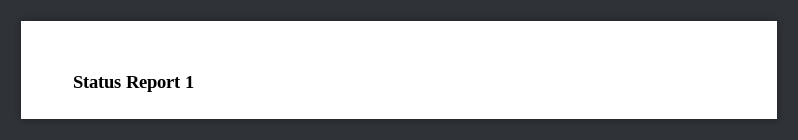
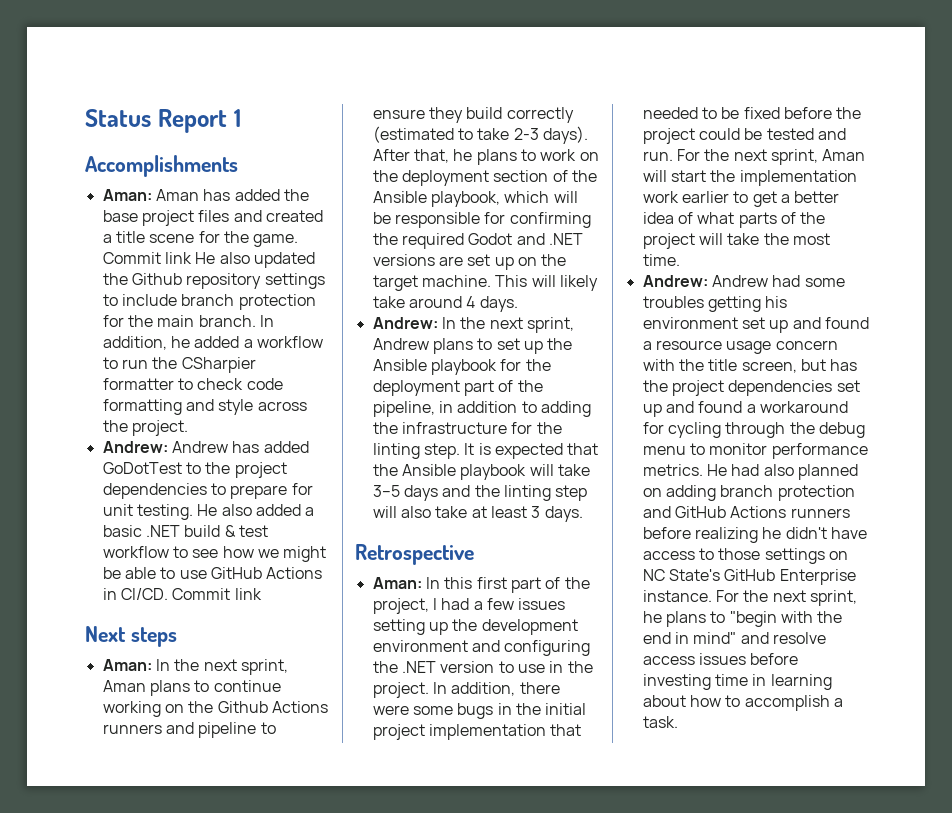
(194, 82) none -> [85,155,238,177] [102,189,309,201] [102,210,323,226] [102,231,299,247] [102,252,315,268] [102,273,325,289] [102,294,316,310] [102,315,274,327] [102,336,323,350] [102,357,256,373] [102,378,283,390] [102,399,307,415] [102,420,188,436] [102,441,309,453] [102,462,287,478] [102,483,313,499] [102,504,315,520] [102,525,268,537] [102,546,327,562] [102,567,323,579] [102,588,262,600] [85,626,177,647] [102,659,288,675] [102,680,281,696] [102,701,328,717] [102,722,276,738] [372,107,574,123] [372,126,588,144] [372,149,599,165] [372,170,597,186] [372,191,578,207] [372,212,591,228] [372,233,583,249] [372,254,567,270] [372,275,598,291] [372,296,518,312] [372,317,574,333] [372,338,573,354] [372,359,551,375] [372,380,543,396] [372,401,591,417] [372,422,562,434] [372,443,599,459] [372,464,590,480] [372,485,588,501] [372,506,583,522] [355,544,474,565] [372,577,590,593] [372,598,566,614] [372,619,578,635] [372,640,591,656] [372,661,593,673] [372,682,560,698] [372,703,587,719] [372,724,582,740] [642,107,862,119] [642,128,846,144] [642,149,866,165] [642,170,857,186] [642,191,840,207] [642,212,826,228] [642,233,830,249] [642,254,680,266] [642,275,845,287] [642,296,788,312] [642,317,869,333] [642,340,838,354] [642,359,858,373] [642,380,860,396] [642,401,848,417] [642,422,865,438] [642,443,868,459] [642,464,858,480] [642,485,855,501] [642,506,850,518] [642,527,867,543] [642,548,848,564] [642,569,856,585] [642,590,857,606] [642,611,843,627] [642,632,826,644] [642,653,799,665] [642,674,832,690] [642,695,843,711] [642,716,678,728] // Accomplishments // Aman: Aman has added the base project files and created a title scene for the game. Commit link He also updated the Github repository settings to include branch protection for the main branch. In addition, he added a workflow to run the CSharpier formatter to check code formatting and style across the project. // Andrew: Andrew has added GoDotTest to the project dependencies to prepare for unit testing. He also added a basic .NET build & test workflow to see how we might be able to use GitHub Actions in CI/CD. Commit link // Next steps // Aman: In the next sprint, Aman plans to continue working on the Github Actions runners and pipeline to ensure they build correctly (estimated to take 2-3 days). After that, he plans to work on the deployment section of the Ansible playbook, which will be responsible for confirming the required Godot and .NET versions are set up on the target machine. This will likely take around 4 days. // Andrew: In the next sprint, Andrew plans to set up the Ansible playbook for the deployment part of the pipeline, in addition to adding the infrastructure for the linting step. It is expected that the Ansible playbook will take 3–5 days and the linting step will also take at least 3 days. // Retrospective // Aman: In this first part of the project, I had a few issues setting up the development environment and configuring the .NET version to use in the project. In addition, there were some bugs in the initial project implementation that needed to be fixed before the project could be tested and run. For the next sprint, Aman will start the implementation work earlier to get a better idea of what parts of the project will take the most time. // Andrew: Andrew had some troubles getting his environment set up and found a resource usage concern with the title screen, but has the project dependencies set up and found a workaround for cycling through the debug menu to monitor performance metrics. He had also planned on adding branch protection and GitHub Actions runners before realizing he didn't have access to those settings on NC State's GitHub Enterprise instance. For the next sprint, he plans to "begin with the end in mind" and resolve access issues before investing time in learning about how to accomplish a task.

